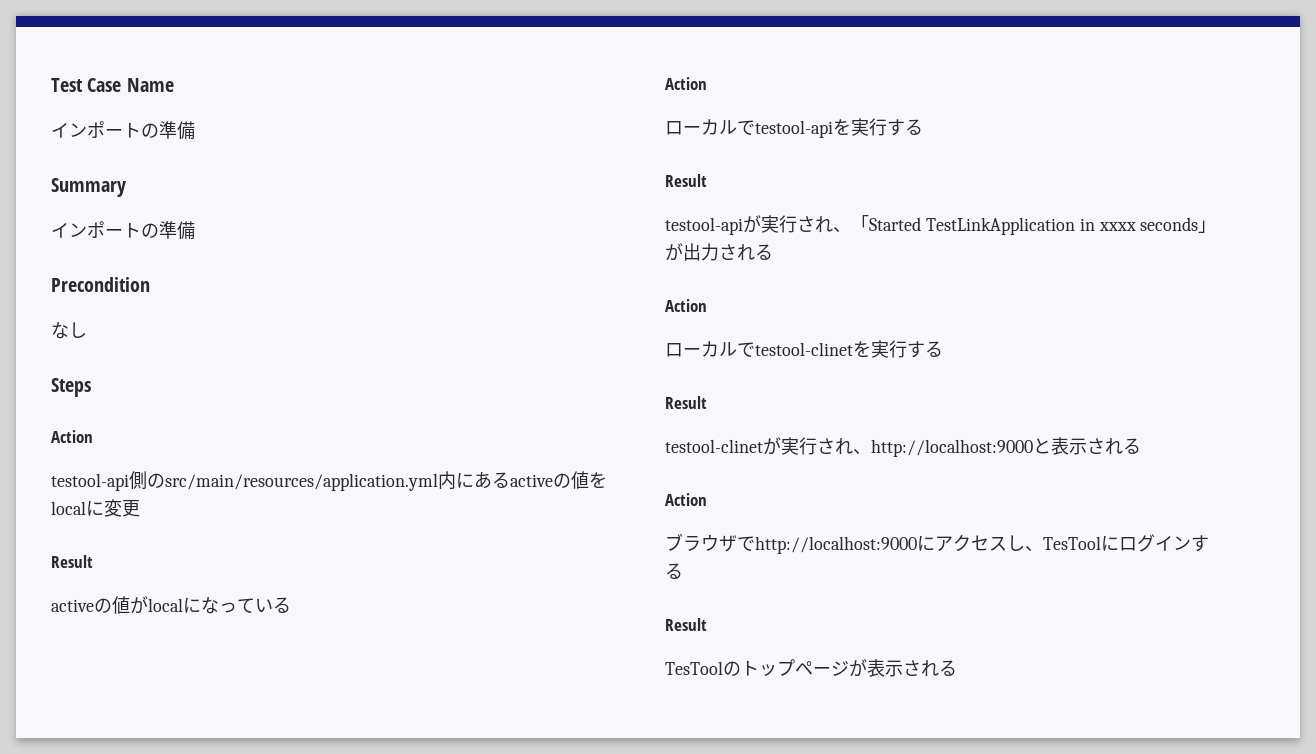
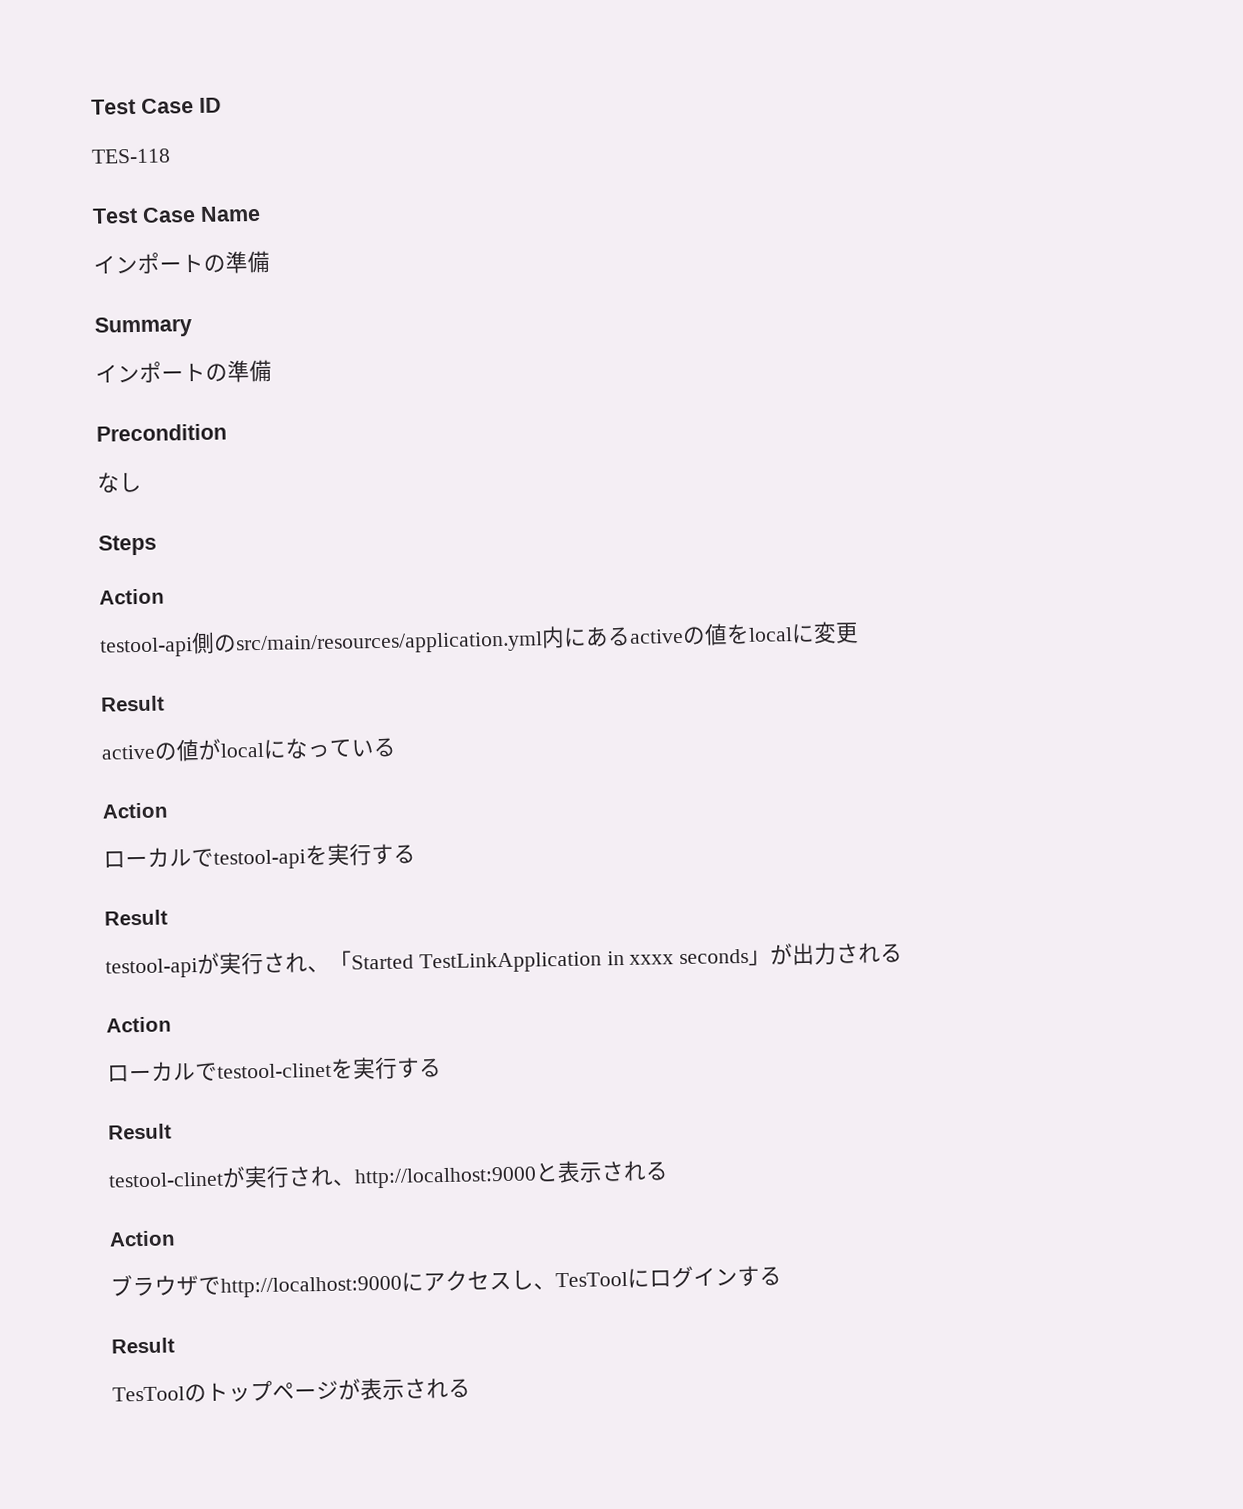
[51,78,122,92] Test Case -> [91,97,222,115] [91,148,171,164] [92,206,196,224] Test Case ID // TES-118 // Test Case

